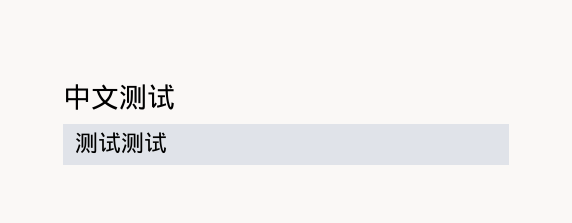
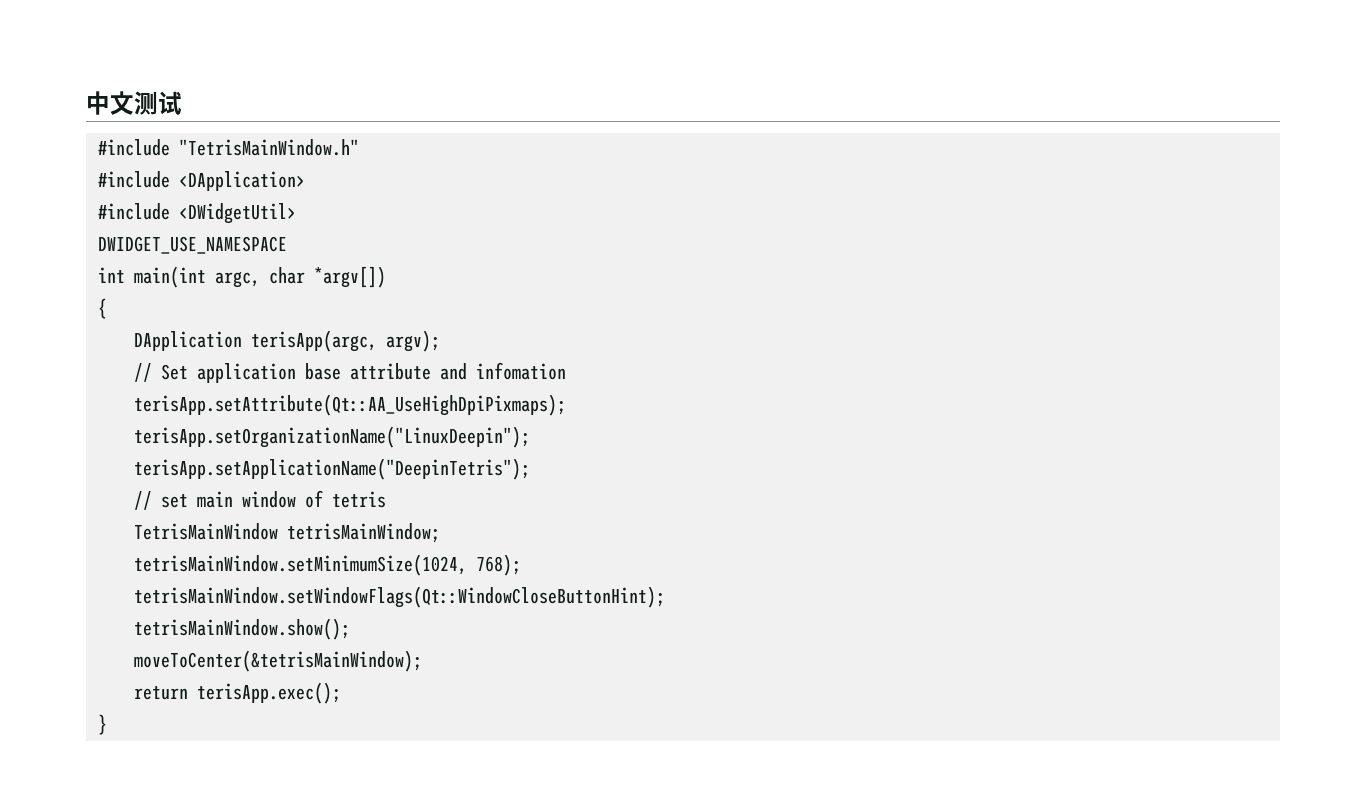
[75,132,167,154] 测试测试 -> [98,139,360,156] [98,171,306,191] [98,203,297,224] [98,236,288,254] [98,266,387,288] [98,298,108,319] [134,330,441,352] [134,362,567,383] [134,394,567,416] [134,426,531,448] [134,458,531,480] [134,490,387,510] [134,523,441,543] [134,554,522,576] [134,586,666,608] [134,618,351,640] [134,650,423,672] [134,682,342,704] [98,714,108,735] #include "TetrisMainWindow.h" // #include <DApplication> // #include <DWidgetUtil> // DWIDGET_USE_NAMESPACE // int main(int argc, char *argv[]) // { // DApplication terisApp(argc, argv); // // Set application base attribute and infomation // terisApp.setAttribute(Qt::AA_UseHighDpiPixmaps); // terisApp.setOrganizationName("LinuxDeepin"); // terisApp.setApplicationName("DeepinTetris"); // // set main window of tetris // TetrisMainWindow tetrisMainWindow; // tetrisMainWindow.setMinimumSize(1024, 768); // tetrisMainWindow.setWindowFlags(Qt::WindowCloseButtonHint); // tetrisMainWindow.show(); // moveToCenter(&tetrisMainWindow); // return terisApp.exec(); // }

